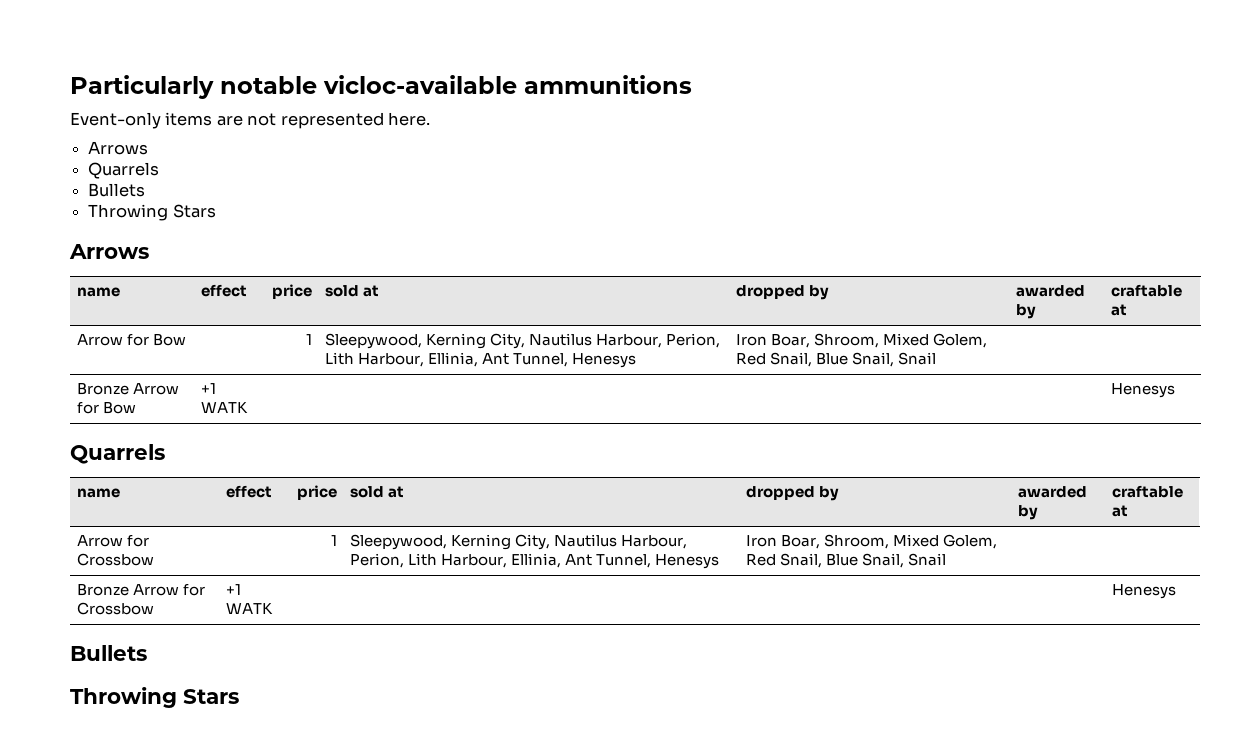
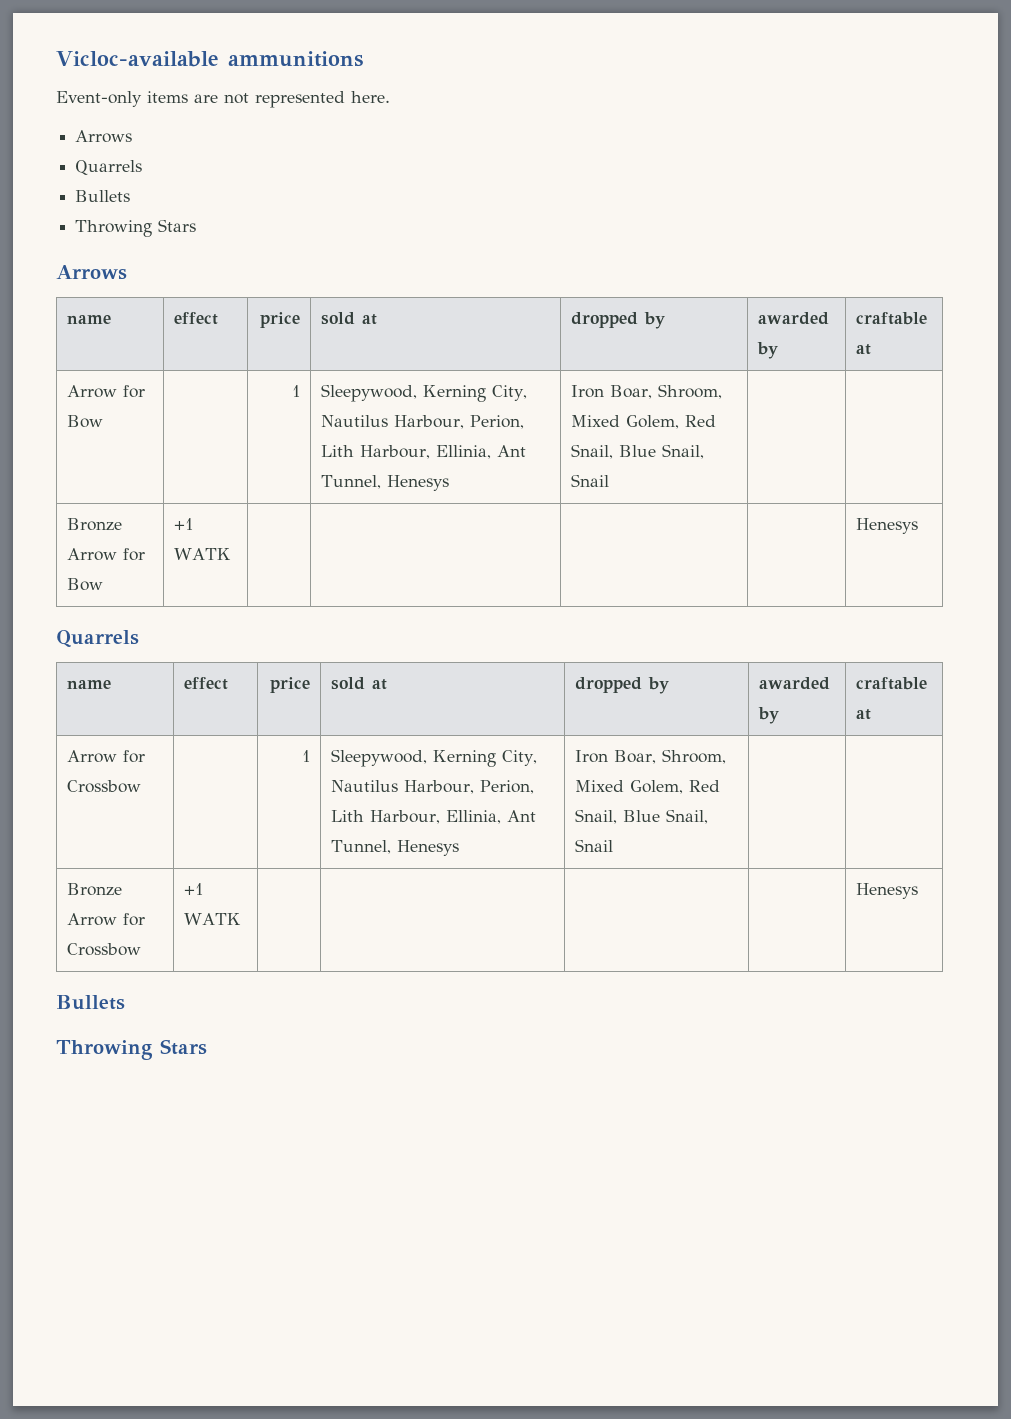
[70,75,517,99] Particularly notable vicloc-available -> [56,51,219,67] Vicloc-available

